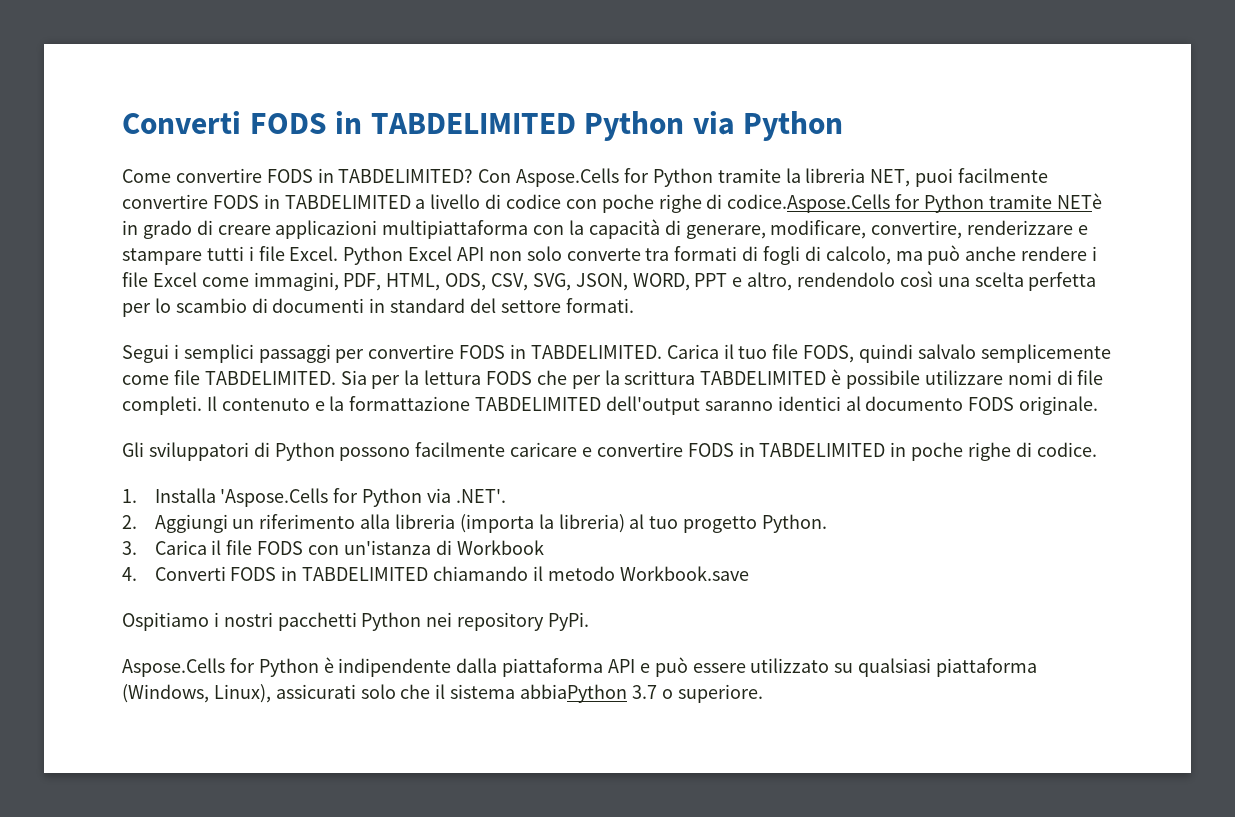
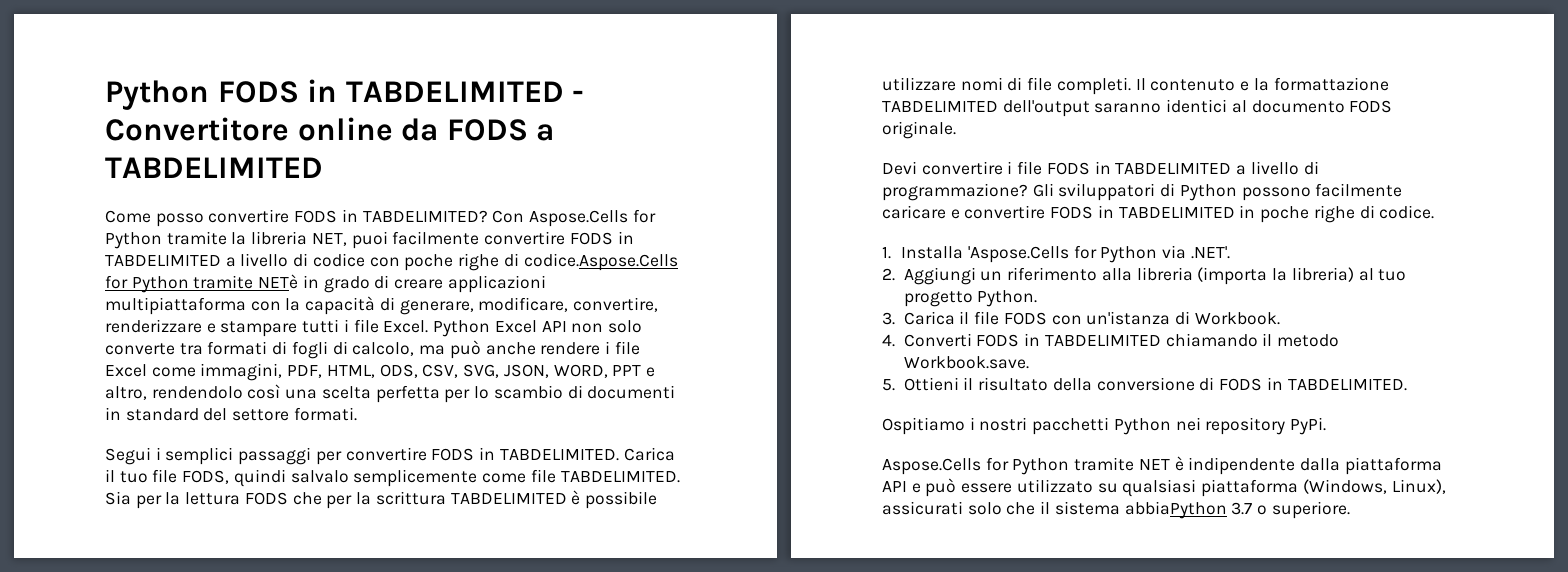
[122,111,844,141] Converti FODS in TABDELIMITED Python via Python -> [105,79,585,110] [105,117,555,141] [105,157,323,178] Python FODS in TABDELIMITED - Convertitore online da FODS a TABDELIMITED
(171, 176) none -> [155,213,204,227] posso
(1099, 405) none -> [882,161,1319,175] [882,183,1028,201] Devi convertire i file FODS in TABDELIMITED a livello di programmazione?
[456,540,544,555] Workbook -> [1194,312,1280,325] Workbook.
[619,566,749,581] Workbook.save -> [903,356,1029,369] [882,377,1407,391] Workbook.save. // 5. Ottieni il risultato della conversione di FODS in TABDELIMITED.
(319, 667) none -> [1074,457,1170,471] tramite NET

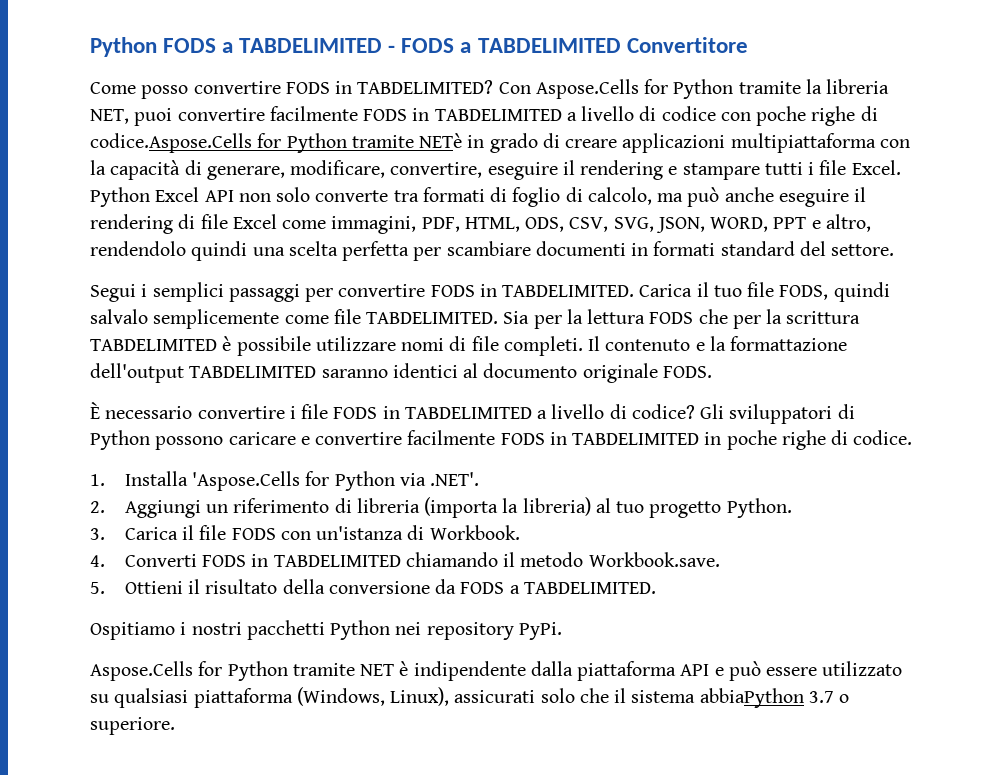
[307,79,585,102] [105,117,555,141] [105,157,323,178] in TABDELIMITED - Convertitore online da FODS a TABDELIMITED -> [222,37,748,53] a TABDELIMITED - FODS a TABDELIMITED Convertitore
[392,231,566,245] facilmente convertire -> [177,106,358,121] convertire facilmente
[105,319,202,333] renderizzare -> [487,160,664,180] eseguire il rendering
[291,341,328,359] fogli -> [512,187,561,207] foglio
[540,341,610,355] rendere i -> [778,187,867,207] [90,214,196,234] eseguire il rendering di
[247,384,281,399] così -> [191,241,248,261] quindi
[474,385,583,399] lo scambio di -> [446,241,531,256] scambiare
(121, 413) none -> [653,241,716,256] formati
[232,407,357,421] settore formati. -> [831,244,895,256] settore.
[882,100,1090,117] TABDELIMITED dell'output -> [90,363,317,383] dell'output TABDELIMITED
[1349,100,1393,113] [882,121,956,139] [882,161,917,175] FODS originale. // Devi -> [582,363,712,383] [90,401,193,419] originale FODS. // È necessario
[882,183,1028,201] programmazione? -> [631,404,695,419] codice?
[1315,183,1403,197] facilmente -> (224, 443) none
(1046, 212) none -> [407,430,496,445] facilmente
[1101,268,1132,281] alla -> [334,498,352,513] di
[1199,377,1283,391] di FODS in -> [435,579,520,594] da FODS a

